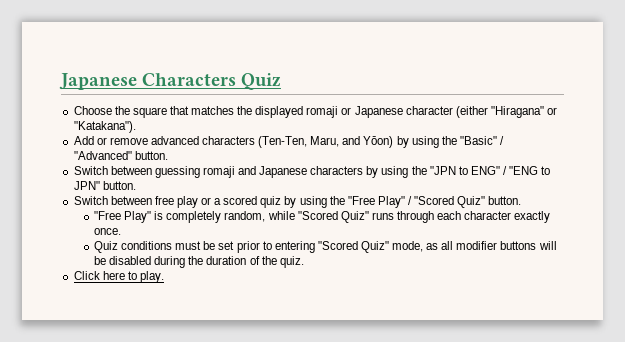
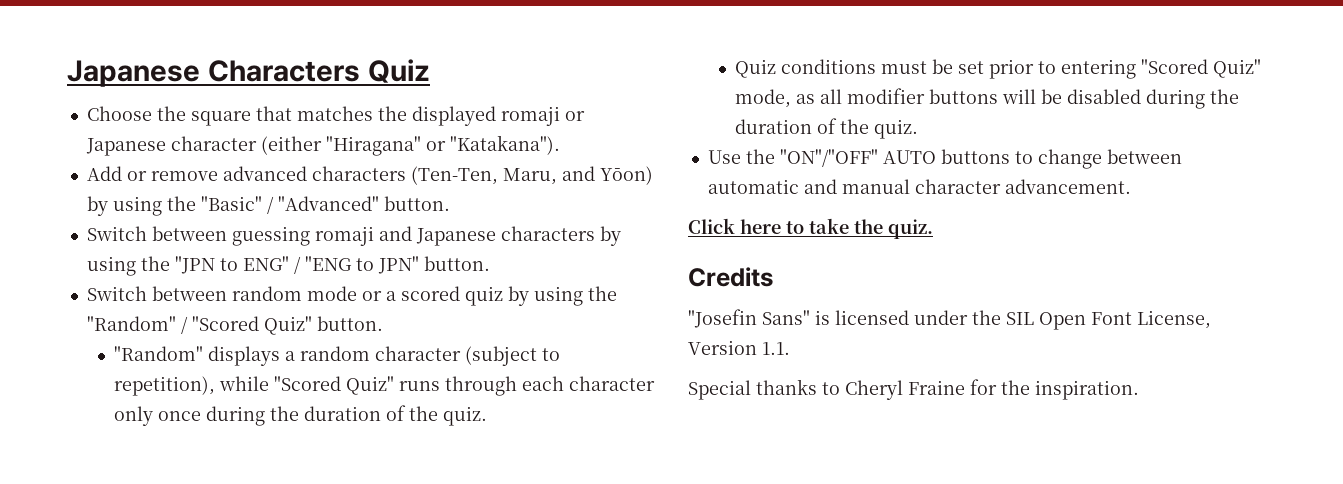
[154,196,198,208] free play -> [231,286,357,301] random mode
[347,196,405,208] "Free Play" -> [86,316,176,331] "Random"
[94,211,266,223] "Free Play" is completely random, -> [113,346,560,366] [113,376,215,396] "Random" displays a random character (subject to repetition),
[514,211,551,223] [94,228,122,235] exactly once. -> [113,405,487,426] only once during the duration of the quiz.
[73,271,164,283] Click here to play. -> [707,149,1182,169] [707,179,1131,194] [688,218,933,239] [688,267,773,287] [688,309,1211,330] [688,340,790,355] [688,379,1139,400] Use the "ON"/"OFF" AUTO buttons to change between automatic and manual character advancement. // Click here to take the quiz. // Credits // "Josefin Sans" is licensed under the SIL Open Font License, Version 1.1. // Special thanks to Cheryl Fraine for the inspiration.

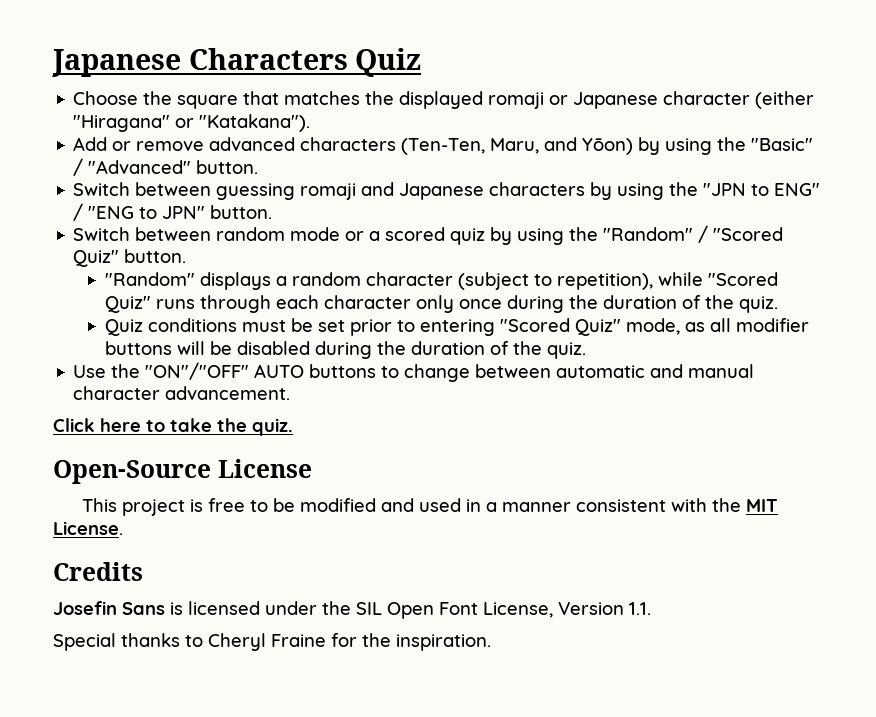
(933, 229) none -> [53,459,312,484] [81,498,778,516] [53,521,123,535] // Open-Source License // This project is free to be modified and used in a manner consistent with the MIT License.
[688,309,810,328] "Josefin Sans" -> [53,601,165,615] Josefin Sans

